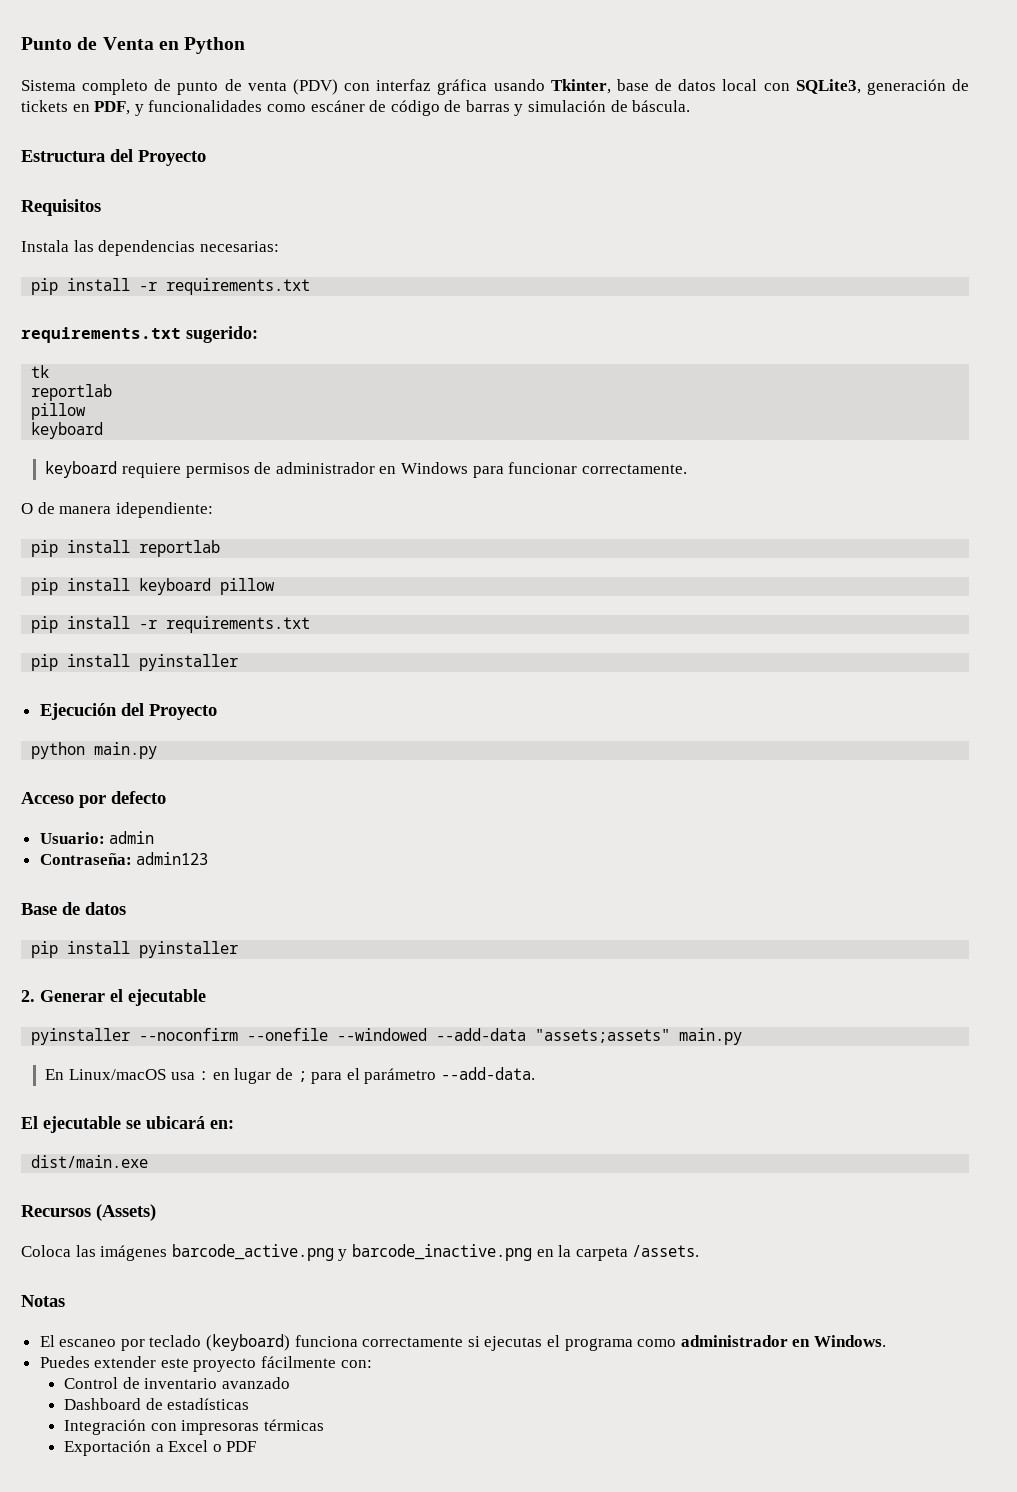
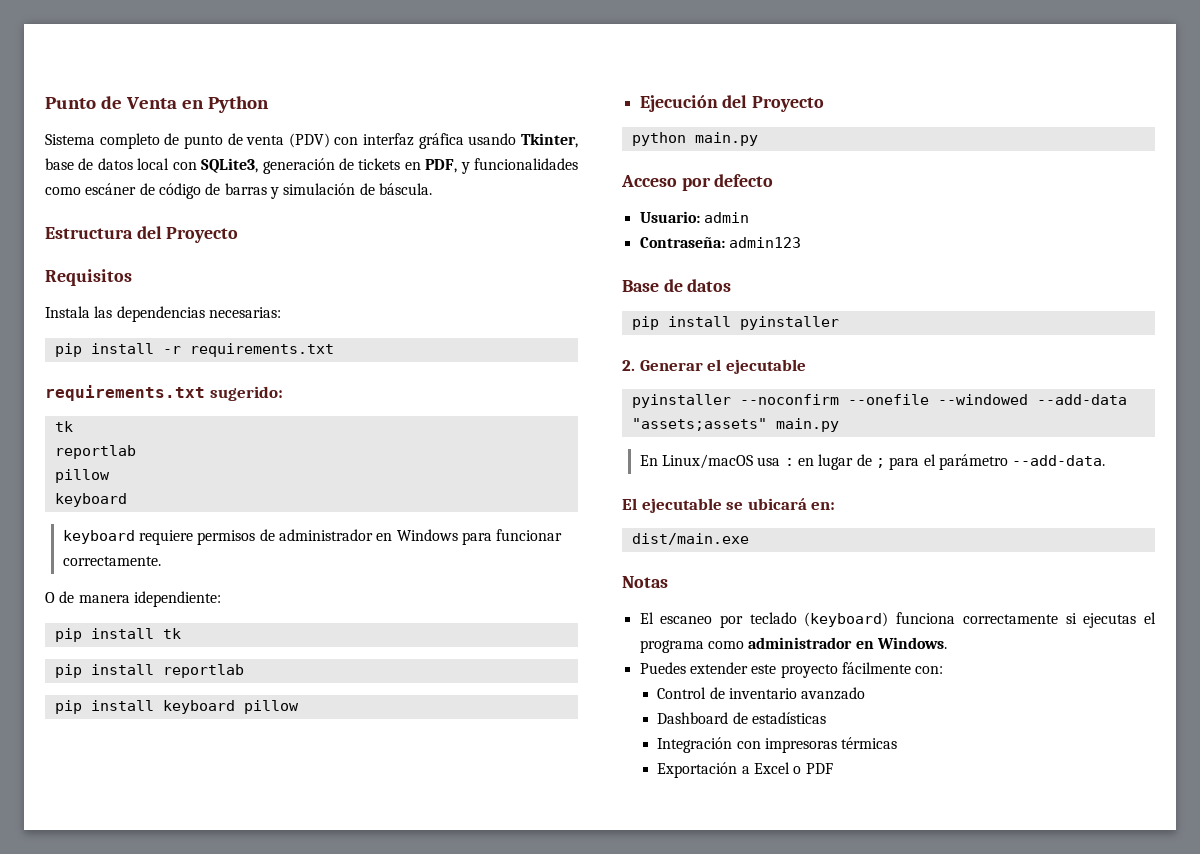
(213, 510) none -> [54,628,181,642] // pip install tk
[31,616,311,633] [31,654,239,671] // pip install -r requirements.txt // pip install pyinstaller -> (299, 707) none
[21,1204,156,1221] [21,1244,700,1261] // Recursos (Assets) // Coloca las imágenes barcode_active.png y barcode_inactive.png en la carpeta /assets. -> (749, 539) none

